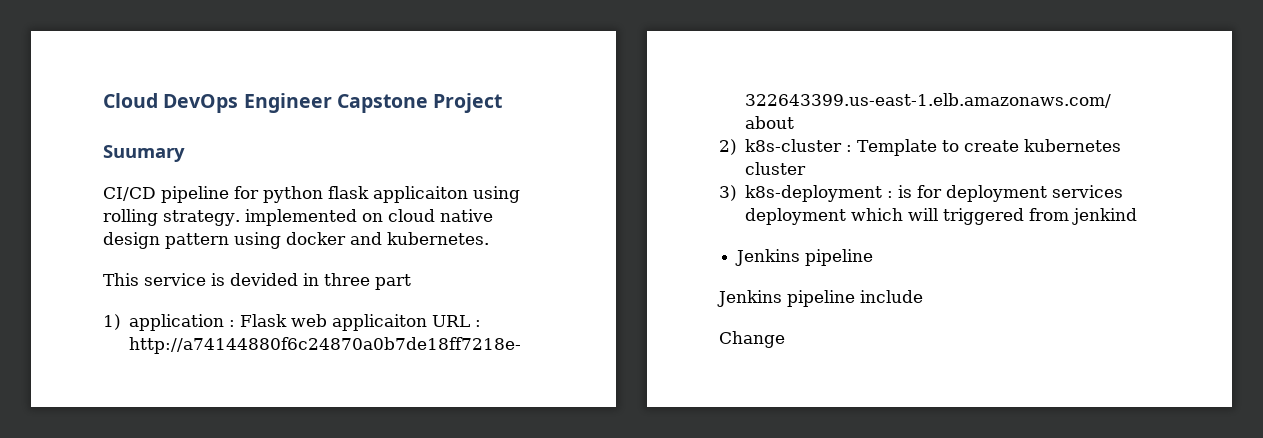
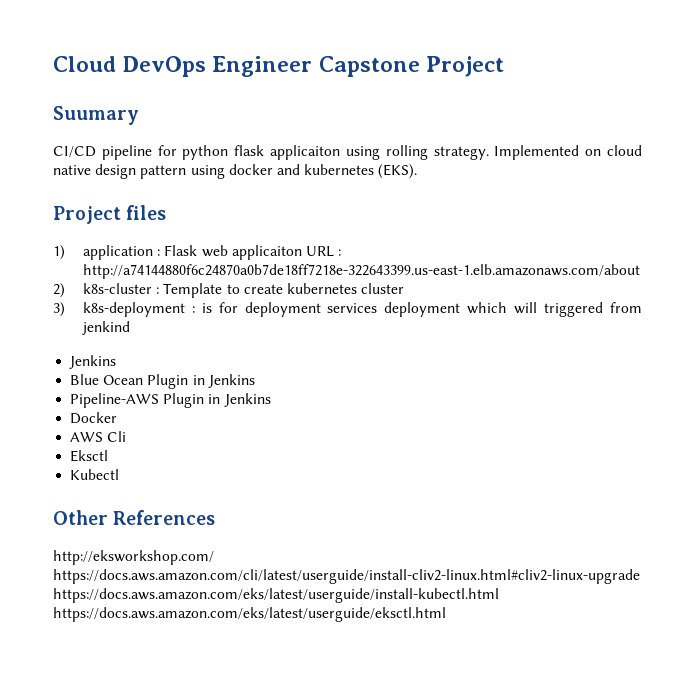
[244,209,357,226] implemented -> [494,145,580,160] Implemented
[387,232,489,245] [103,273,411,290] kubernetes. // This service is devided in three part -> [304,164,418,179] [53,205,167,224] kubernetes (EKS). // Project files
[805,249,874,266] [717,290,923,307] [719,331,785,348] pipeline // Jenkins pipeline include // Change -> [70,374,255,389] [70,393,271,408] [70,412,118,424] [70,431,127,442] [70,450,109,462] [70,469,120,480] [53,510,216,525] [53,550,214,565] [53,569,640,584] [53,588,499,603] [53,607,446,622] // Blue Ocean Plugin in Jenkins // Pipeline-AWS Plugin in Jenkins // Docker // AWS Cli // Eksctl // Kubectl // Other References // http://eksworkshop.com/ https://docs.aws.amazon.com/cli/latest/userguide/install-cliv2-linux.html#cliv2-linux-upgrade https://docs.aws.amazon.com/eks/latest/userguide/install-kubectl.html https://docs.aws.amazon.com/eks/latest/userguide/eksctl.html

